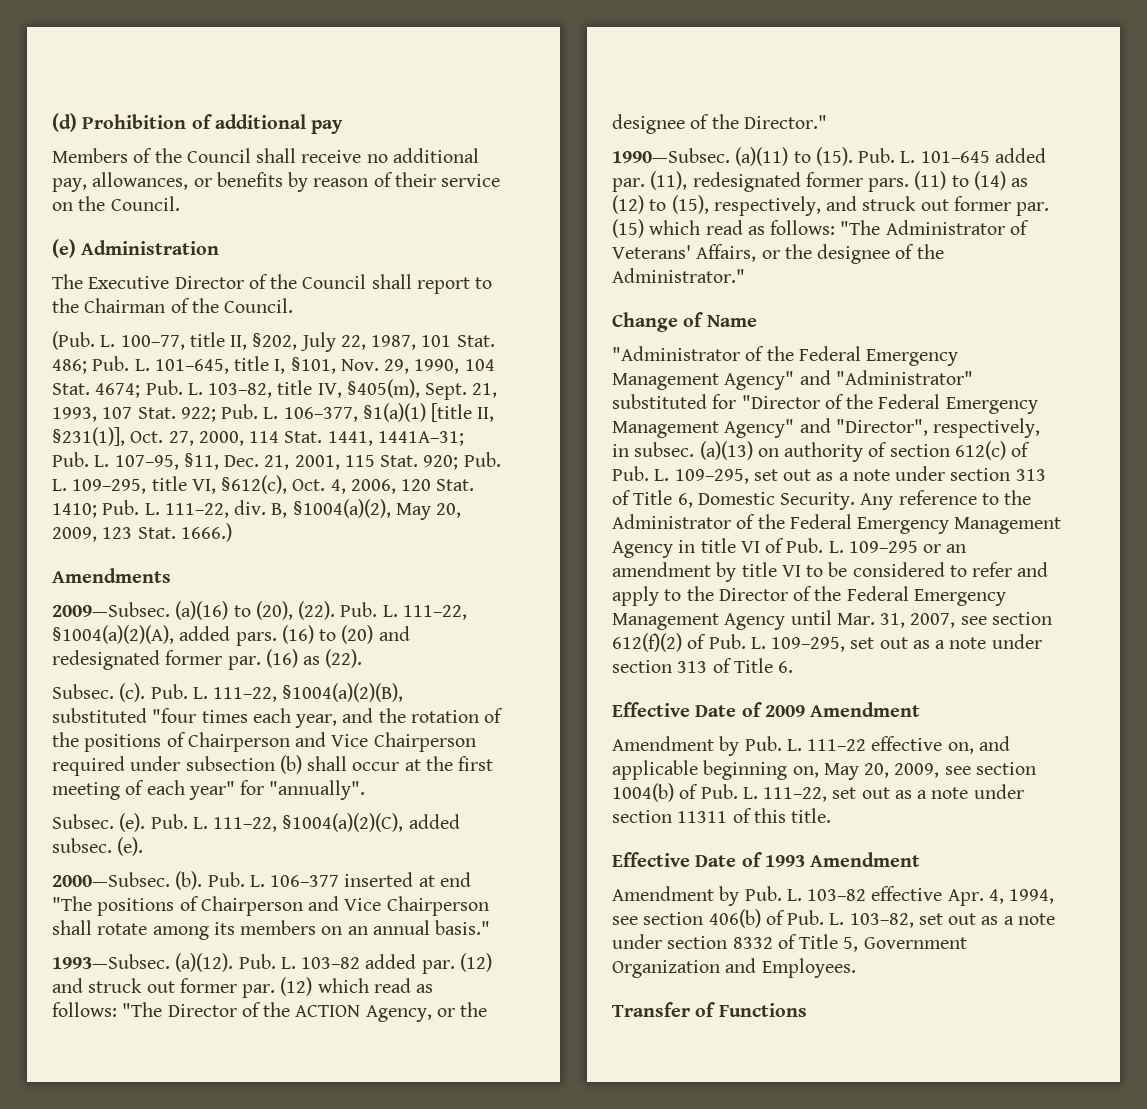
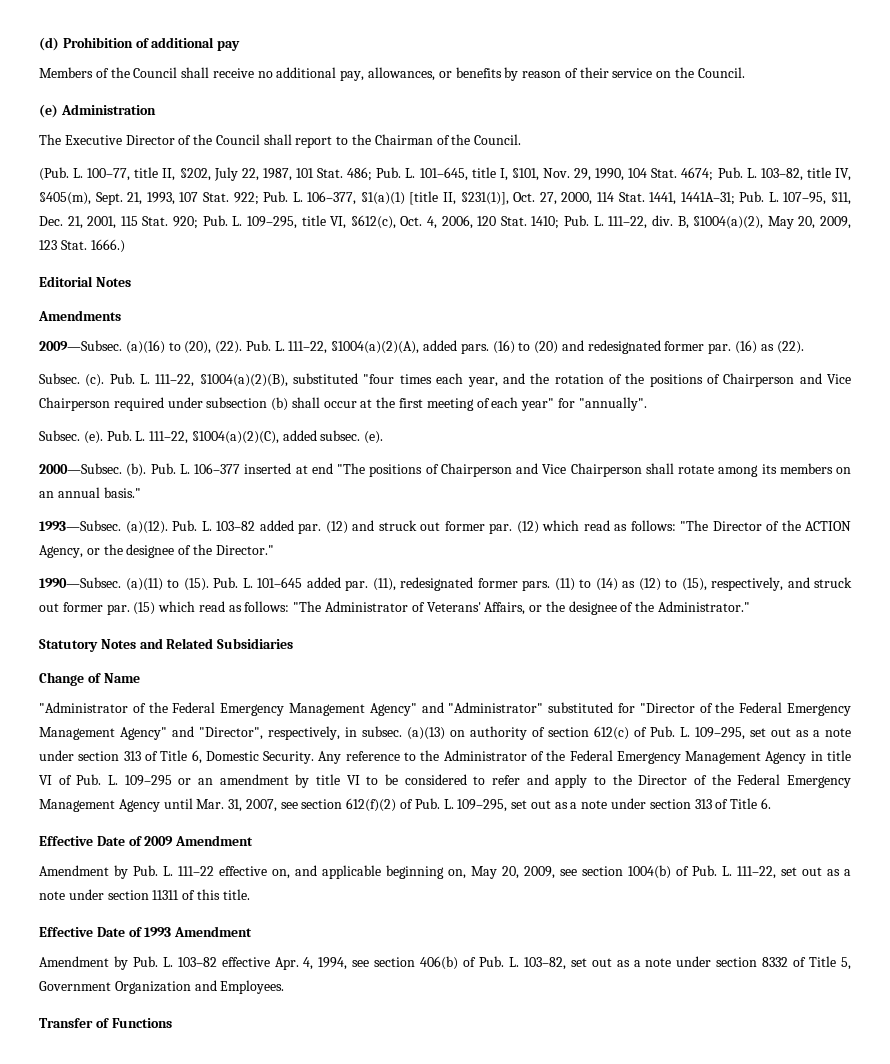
(232, 532) none -> [39,276,131,287] // Editorial Notes
(745, 275) none -> [39,638,294,652] // Statutory Notes and Related Subsidiaries

